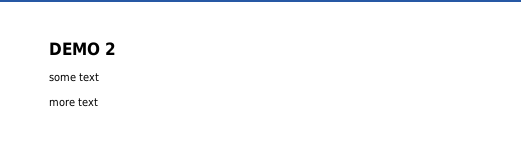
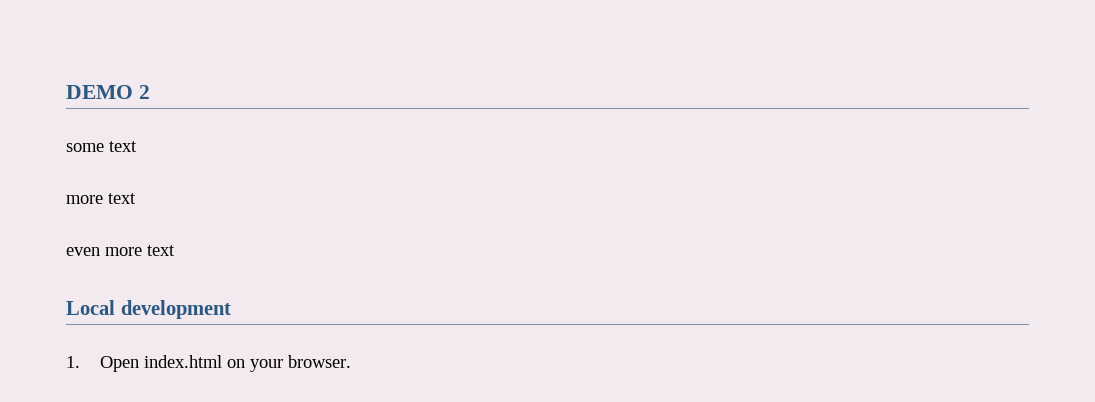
(98, 102) none -> [66,245,175,256] [66,300,231,319] [66,355,352,372] // even more text // Local development // 1. Open index.html on your browser.

